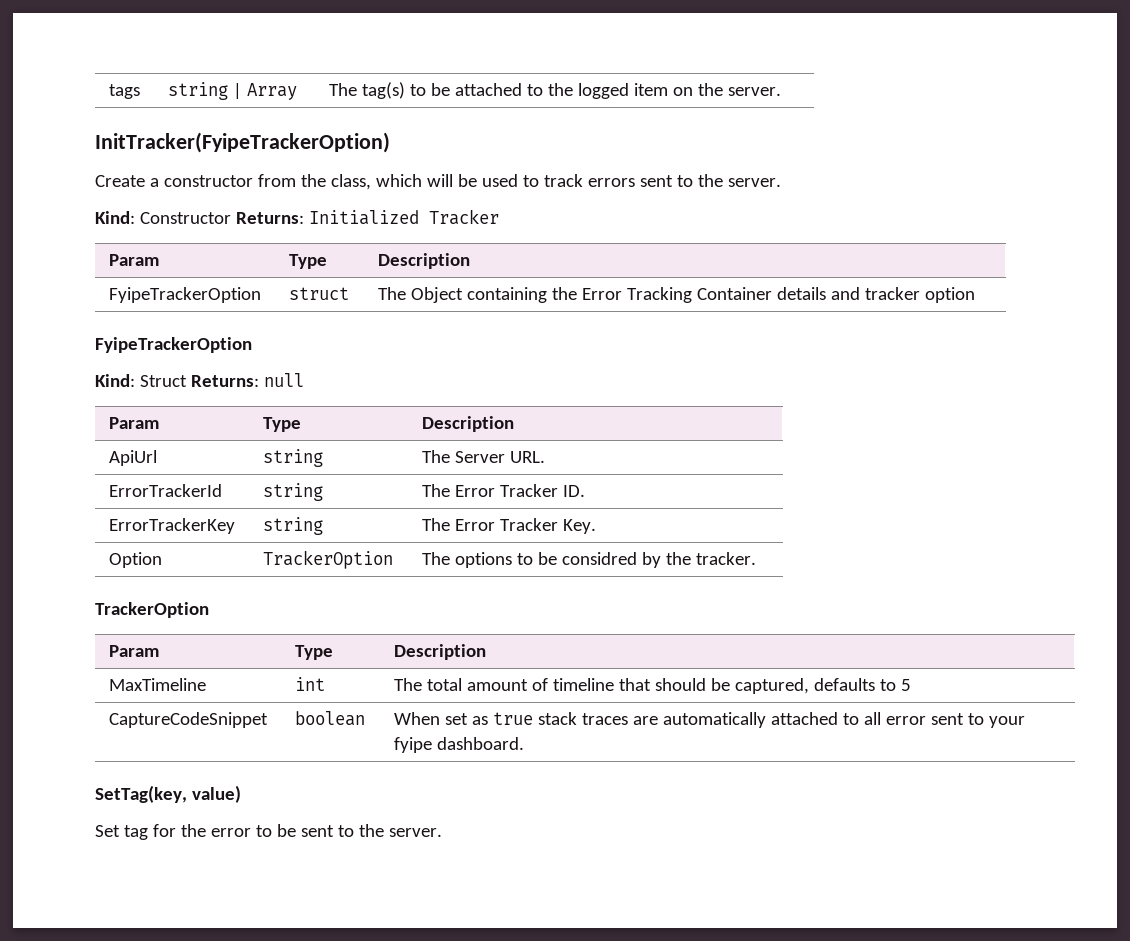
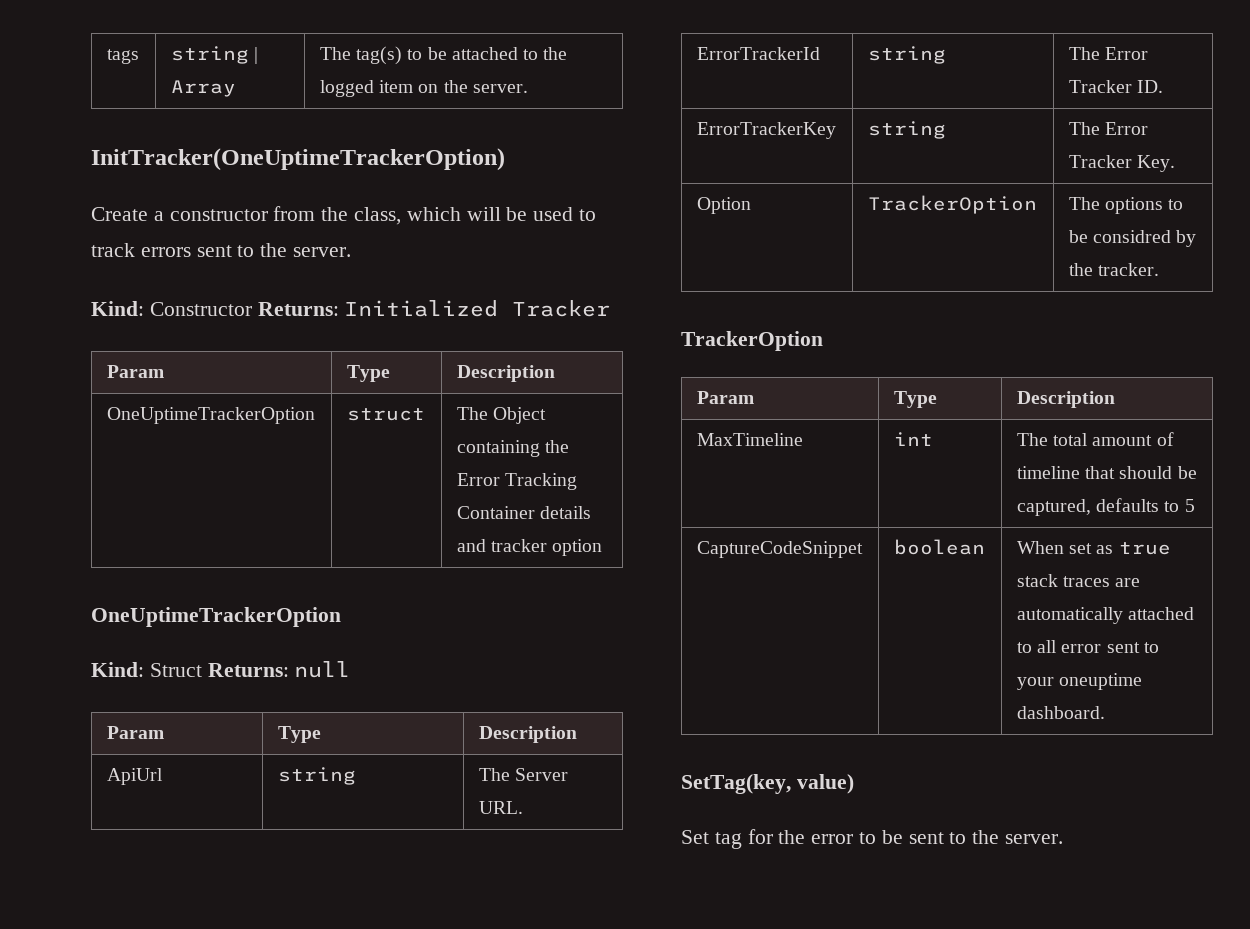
[95,132,390,153] InitTracker(FyipeTrackerOption) -> [91,148,505,171] InitTracker(OneUptimeTrackerOption)
[108,287,261,303] FyipeTrackerOption -> [106,407,315,424] OneUptimeTrackerOption
[95,337,252,353] FyipeTrackerOption -> [91,607,341,627] OneUptimeTrackerOption
[393,737,432,753] fyipe -> [1058,673,1142,690] oneuptime

